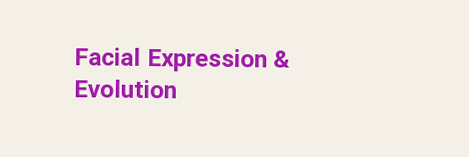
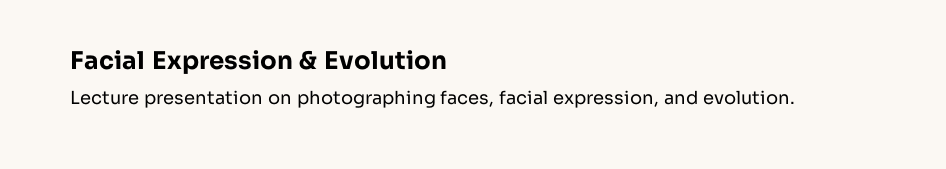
(177, 89) none -> [70,90,795,108] // Lecture presentation on photographing faces, facial expression, and evolution.

